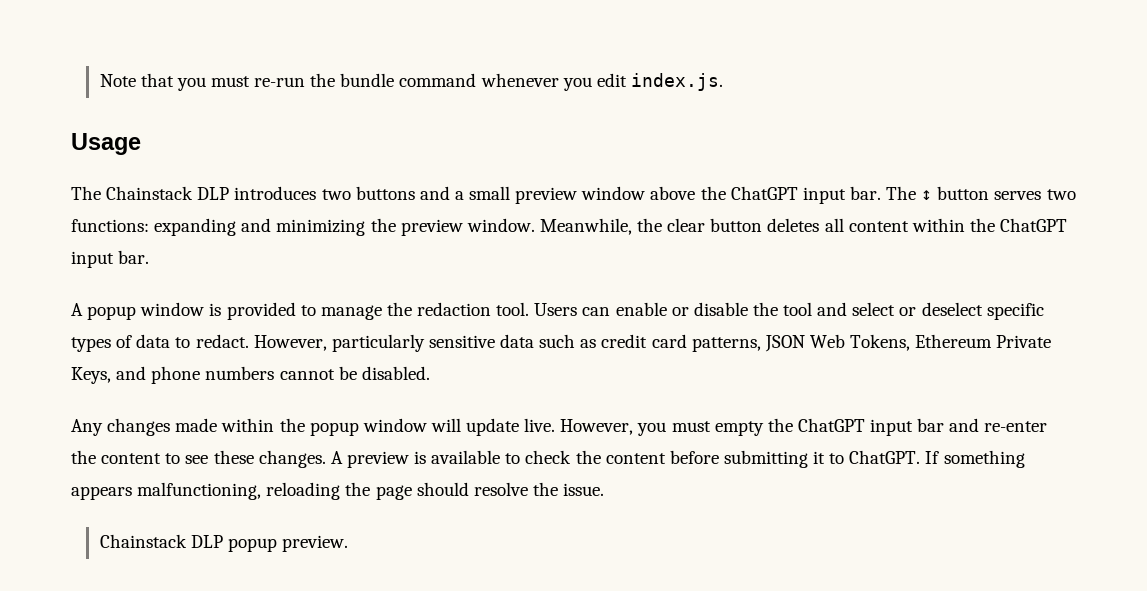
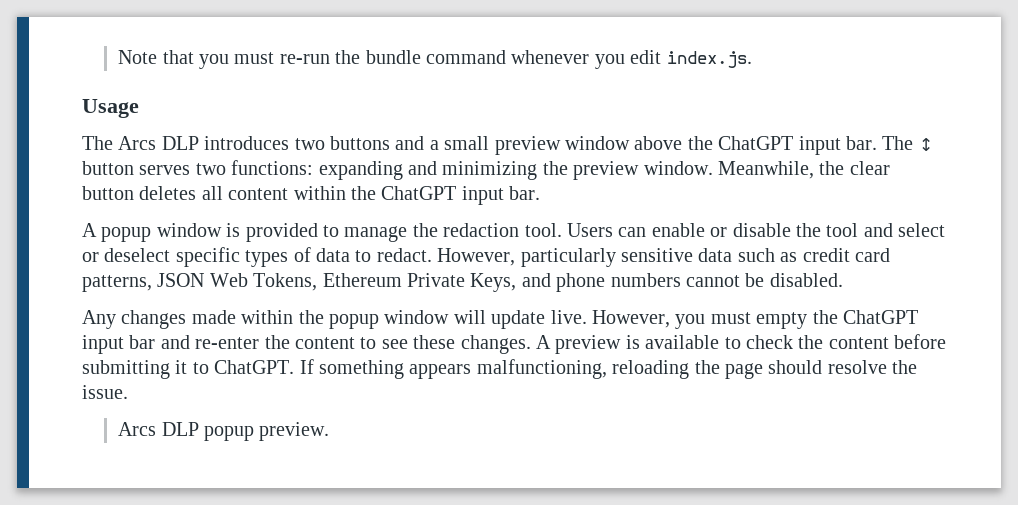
[106,186,194,200] Chainstack -> [118,136,157,150] Arcs
[99,534,187,548] Chainstack -> [118,422,157,436] Arcs

